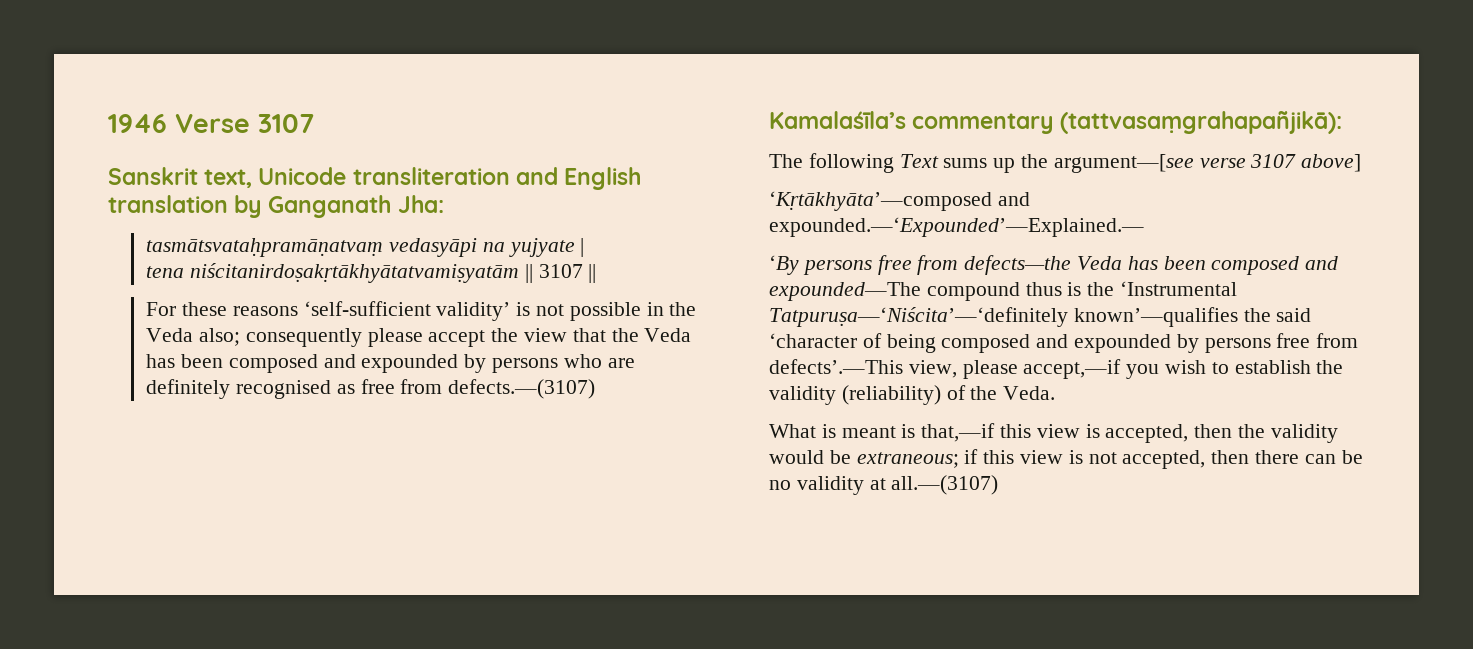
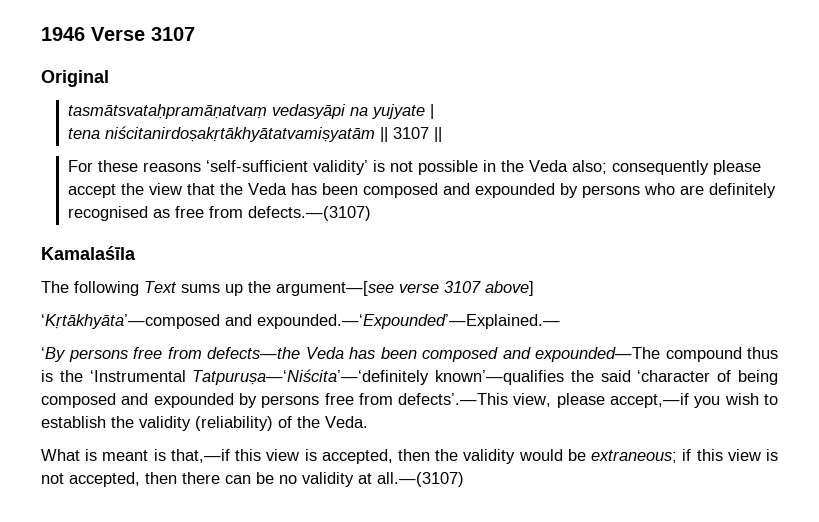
[108,167,642,190] [108,195,444,218] Sanskrit text, Unicode transliteration and English translation by Ganganath Jha: -> [41,70,109,87] Original
[769,111,1343,134] Kamalaśīla’s commentary (tattvasaṃgrahapañjikā): -> [41,246,136,260] Kamalaśīla

